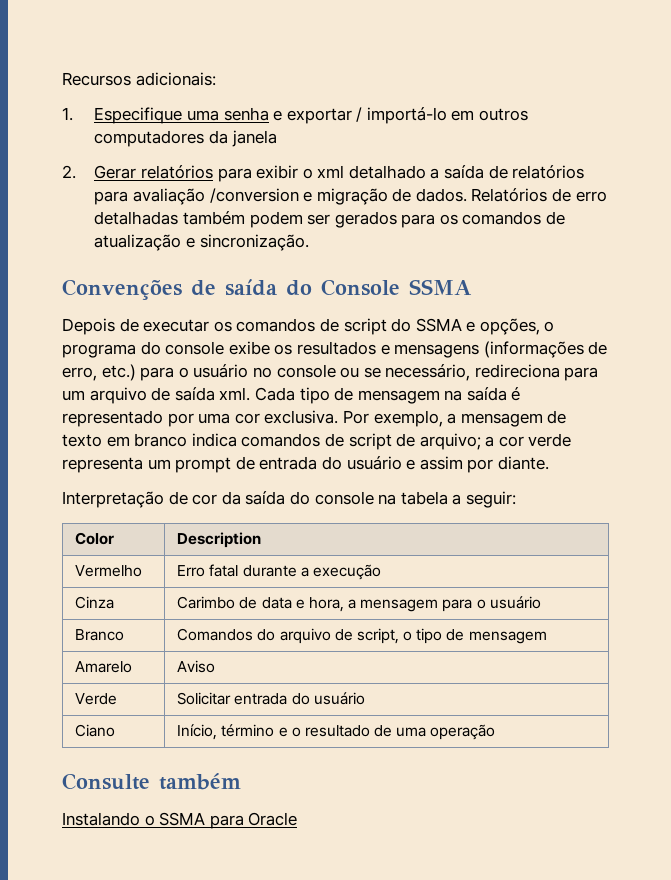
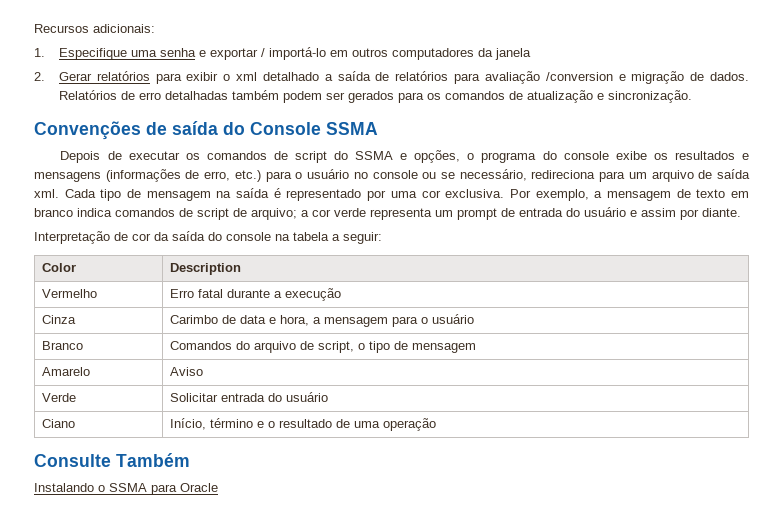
[159,773,241,790] também -> [116,453,190,467] Também

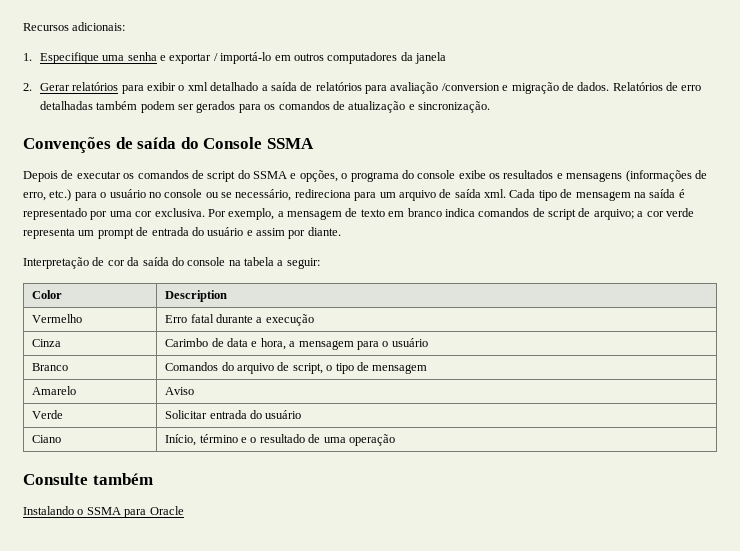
[116,453,190,467] Também -> [92,473,153,485] também

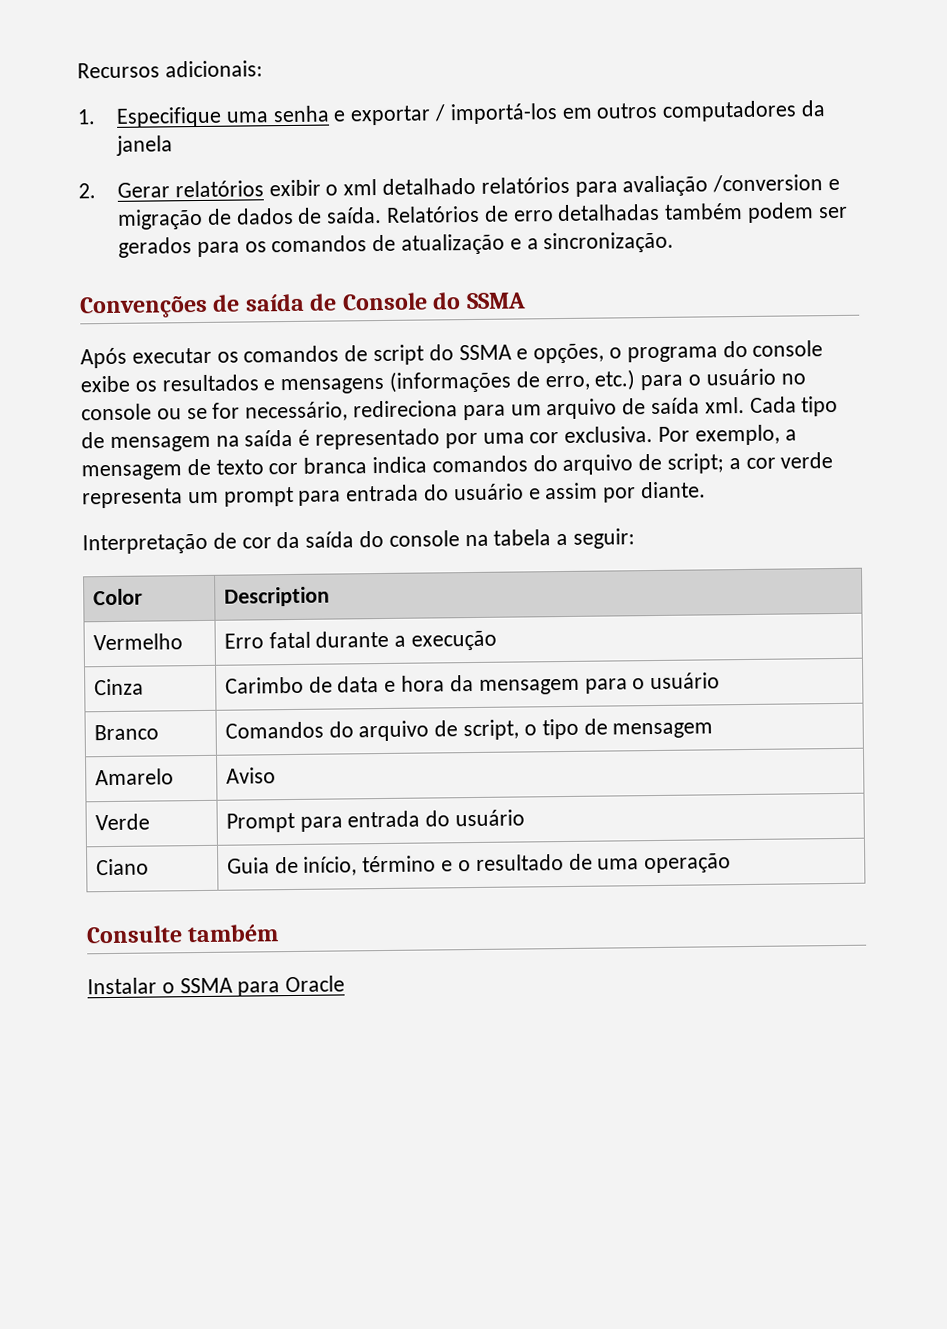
[220,52,272,64] importá-lo -> [449,103,558,125] importá-los
[121,85,144,94] para -> (264, 189) none
[261,82,313,91] a saída de -> (476, 186) none
[577,82,610,91] dados. -> [235,206,383,225] dados de saída.
(415, 107) none -> [526,238,539,250] a
[180,137,263,149] do Console -> [309,292,462,311] de Console do
[23,170,74,182] Depois de -> [80,347,127,369] Após
(232, 195) none -> [212,402,241,419] for
[388,208,634,220] em branco indica comandos de script de arquivo; -> [268,453,725,476] cor branca indica comandos do arquivo de script;
[136,227,149,236] de -> [298,490,342,506] para
[260,338,296,350] hora, a -> [401,675,474,692] hora da
[165,410,208,419] Solicitar -> [225,812,343,833] Prompt para
[165,434,197,446] Início, -> [226,856,358,876] Guia de início,
[23,506,74,515] Instalando -> [87,977,157,995] Instalar

